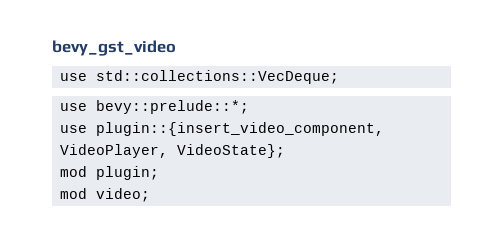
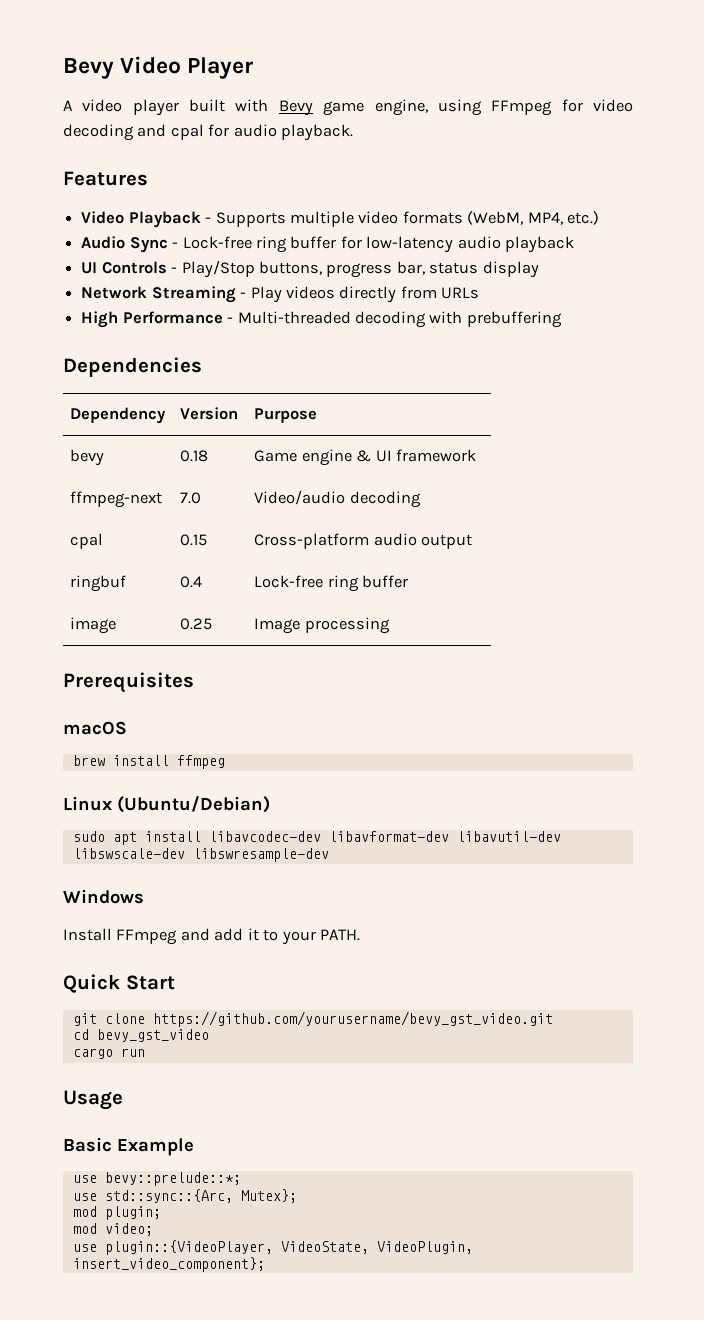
[52,40,176,56] [60,70,340,84] bevy_gst_video // use std::collections::VecDeque; -> [63,56,254,79] [63,99,634,116] [63,124,354,141] [63,171,148,186] [81,211,600,228] [81,236,575,253] [81,260,539,278] [81,286,480,303] [81,311,562,328] [63,357,202,377] [70,407,167,424] [180,407,239,420] [254,408,318,423] [70,449,105,466] [180,450,209,462] [254,449,477,466] [70,491,163,508] [180,492,202,504] [254,490,421,508] [70,533,104,549] [180,534,208,546] [254,533,473,549] [70,575,127,592] [180,576,203,588] [254,575,409,592] [70,617,117,634] [180,618,213,630] [254,617,390,634] [63,672,194,693] [63,721,127,735] [72,755,225,769] [63,796,270,813] [72,831,561,845] [72,848,329,862] [63,889,144,904] [63,928,361,945] [63,974,175,993] [72,1011,553,1027] [72,1029,209,1042] [72,1048,145,1059] [63,1090,123,1110] [63,1137,194,1156] Bevy Video Player // A video player built with Bevy game engine, using FFmpeg for video decoding and cpal for audio playback. // Features // Video Playback - Supports multiple video formats (WebM, MP4, etc.) // Audio Sync - Lock-free ring buffer for low-latency audio playback // UI Controls - Play/Stop buttons, progress bar, status display // Network Streaming - Play videos directly from URLs // High Performance - Multi-threaded decoding with prebuffering // Dependencies // Dependency | Version | Purpose // bevy | 0.18 | Game engine & UI framework // ffmpeg-next | 7.0 | Video/audio decoding // cpal | 0.15 | Cross-platform audio output // ringbuf | 0.4 | Lock-free ring buffer // image | 0.25 | Image processing // Prerequisites // macOS // brew install ffmpeg // Linux (Ubuntu/Debian) // sudo apt install libavcodec-dev libavformat-dev libavutil-dev libswscale-dev libswresample-dev // Windows // Install FFmpeg and add it to your PATH. // Quick Start // git clone https://github.com/yourusername/bevy_gst_video.git // cd bevy_gst_video // cargo run // Usage // Basic Example
[96,122,385,136] [60,144,286,158] plugin::{insert_video_component, VideoPlayer, VideoState}; -> [104,1189,297,1203] std::sync::{Arc, Mutex};
(151, 195) none -> [72,1240,473,1255] [72,1257,265,1272] // use plugin::{VideoPlayer, VideoState, VideoPlugin, insert_video_component};

